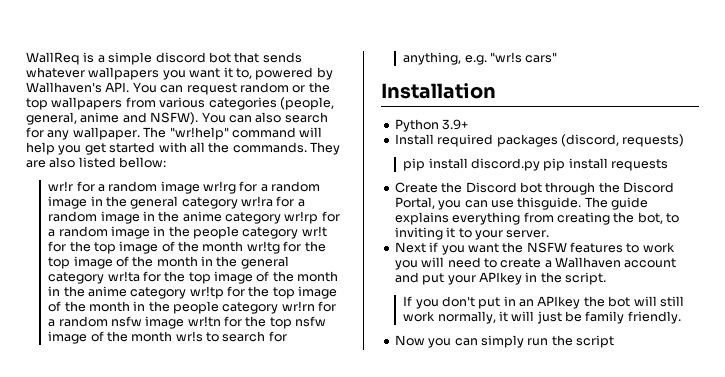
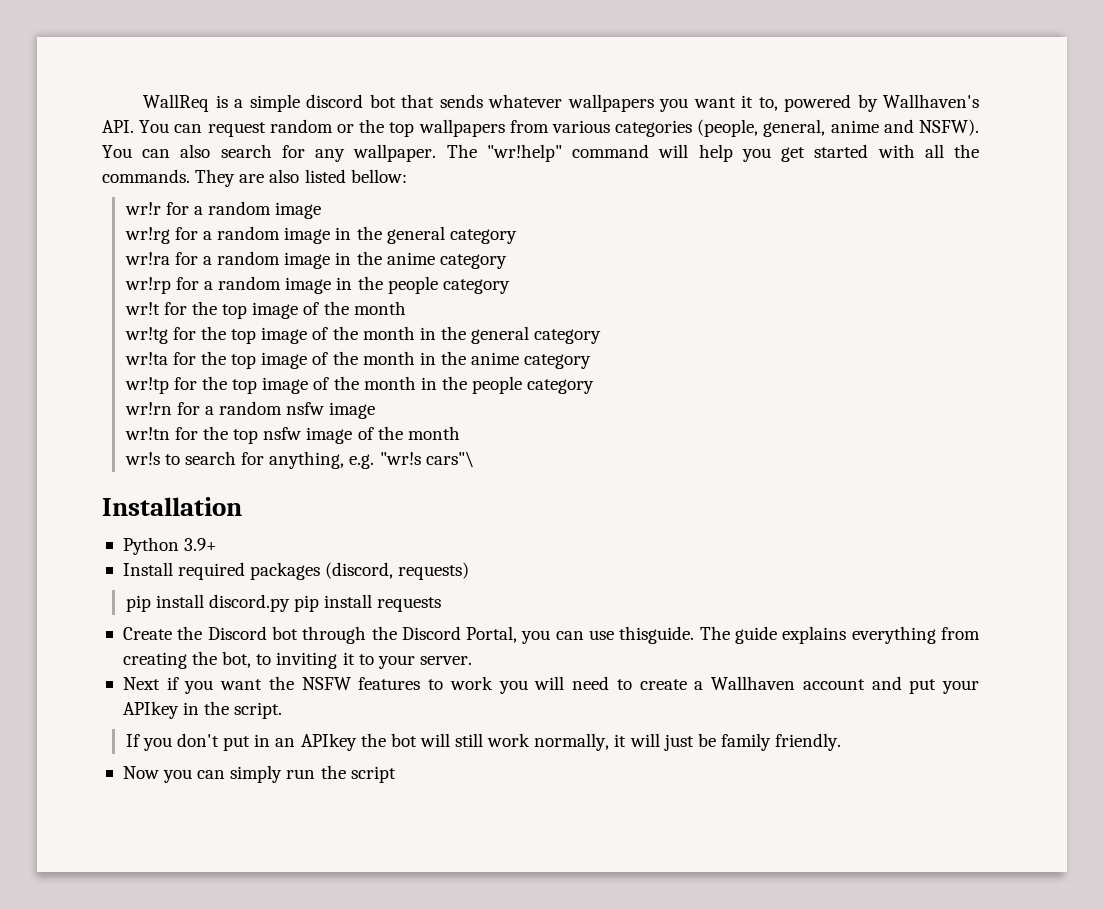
(200, 187) none -> (322, 210) //
(238, 203) none -> (517, 236) //
(282, 218) none -> (507, 261) //
(299, 233) none -> (510, 286) //
(244, 246) none -> (406, 308) //
(105, 278) none -> (602, 336) //
(187, 293) none -> (592, 361) //
(279, 308) none -> (595, 386) //
(185, 322) none -> (376, 410) //
(173, 336) none -> (460, 433) //
[525,52,558,63] cars" -> [425,451,474,468] cars"\

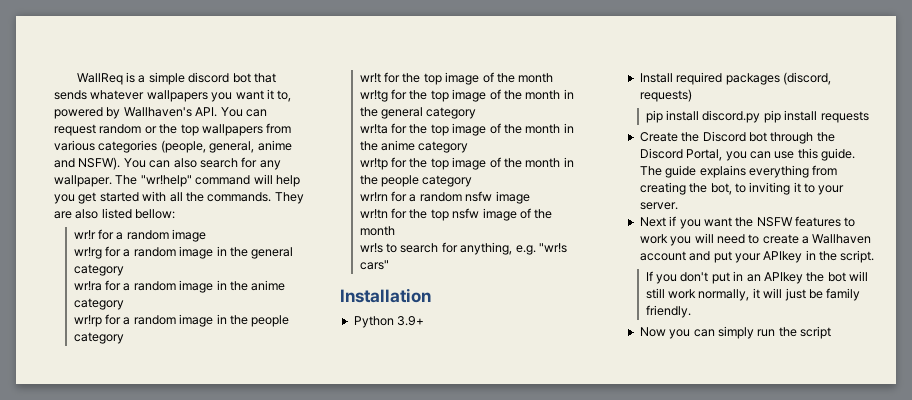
[425,451,474,468] cars"\ -> [359,260,389,270] cars"
[619,626,695,644] thisguide. -> [797,148,855,161] this guide.

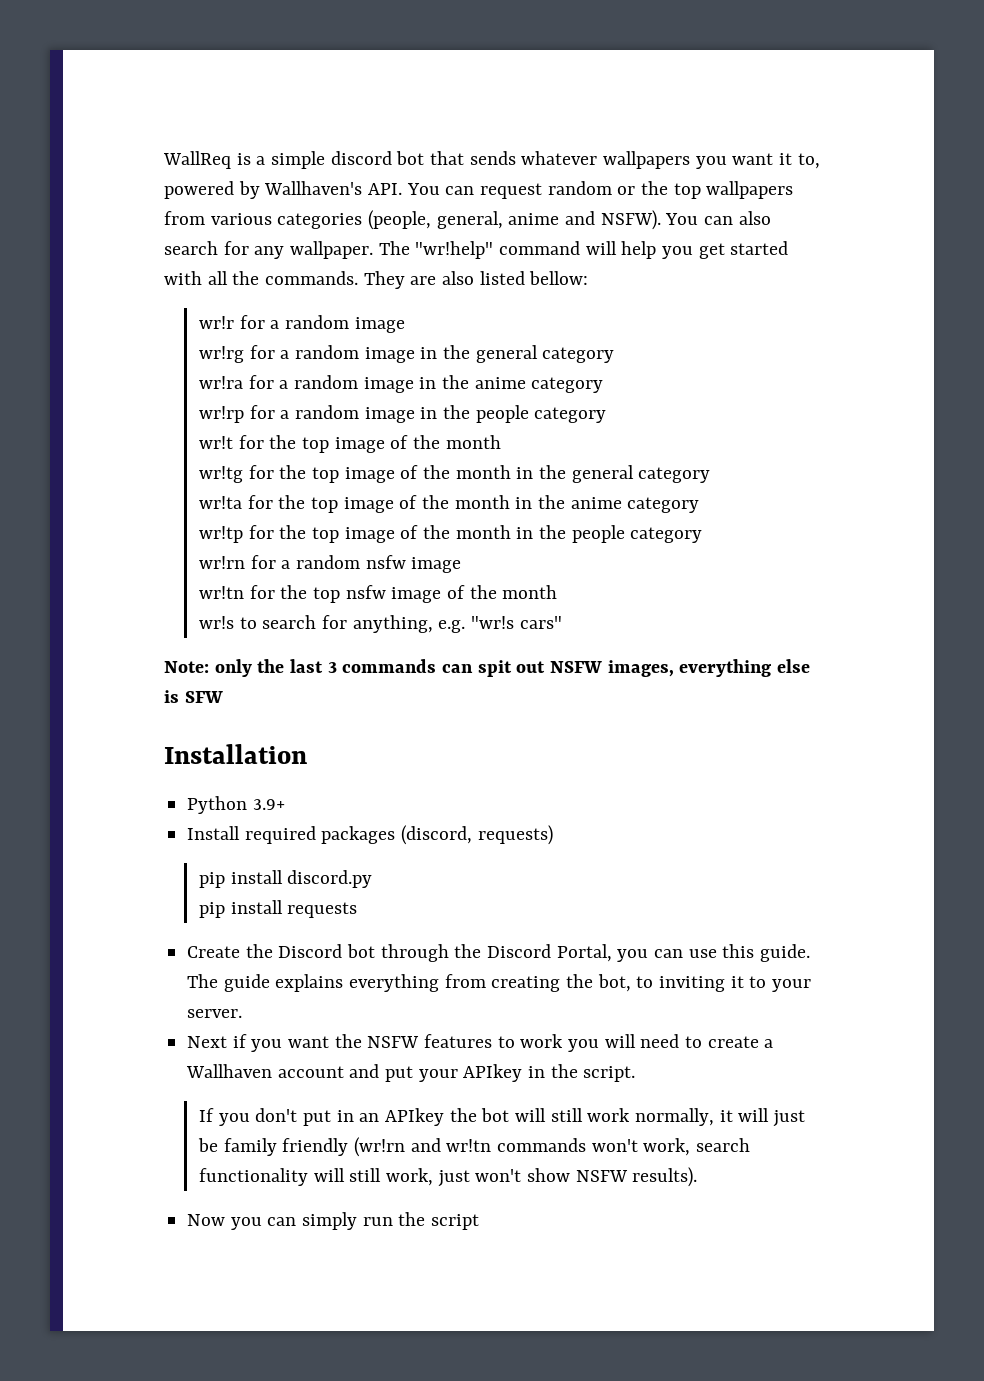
(389, 265) none -> [164,659,811,677] [164,690,223,703] // Note: only the last 3 commands can spit out NSFW images, everything else is SFW
(761, 116) none -> (373, 879) //
[645,305,691,318] friendly. -> [282,1137,750,1157] [198,1167,698,1187] friendly (wr!rn and wr!tn commands won't work, search functionality will still work, just won't show NSFW results).

